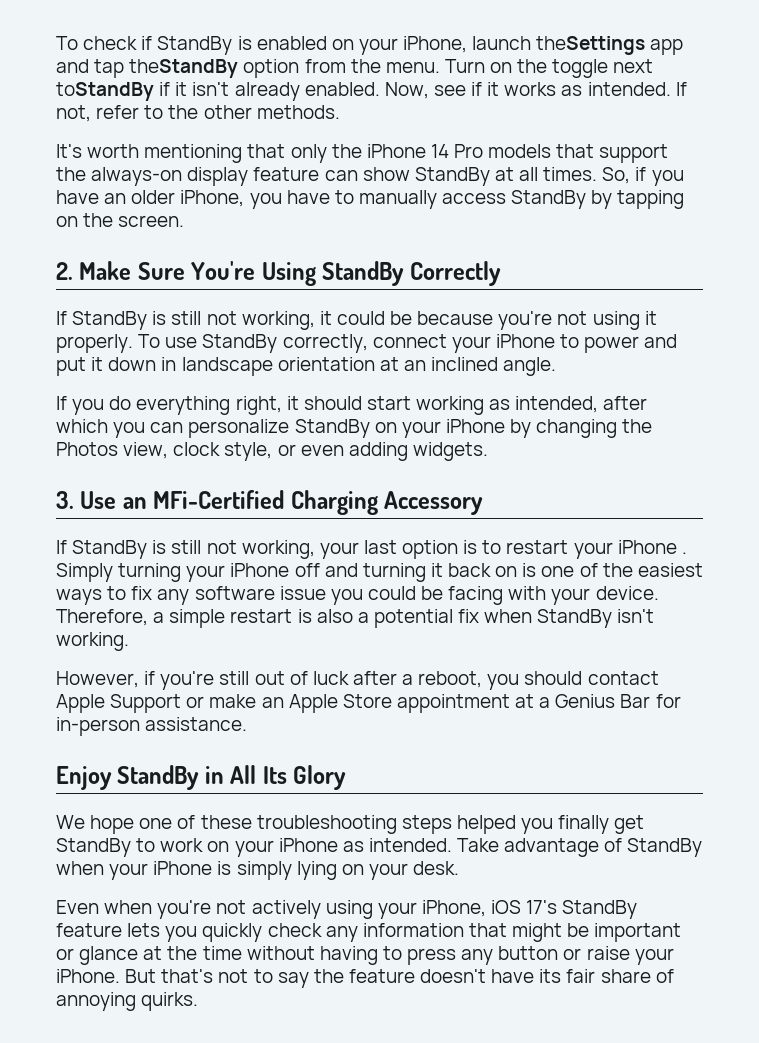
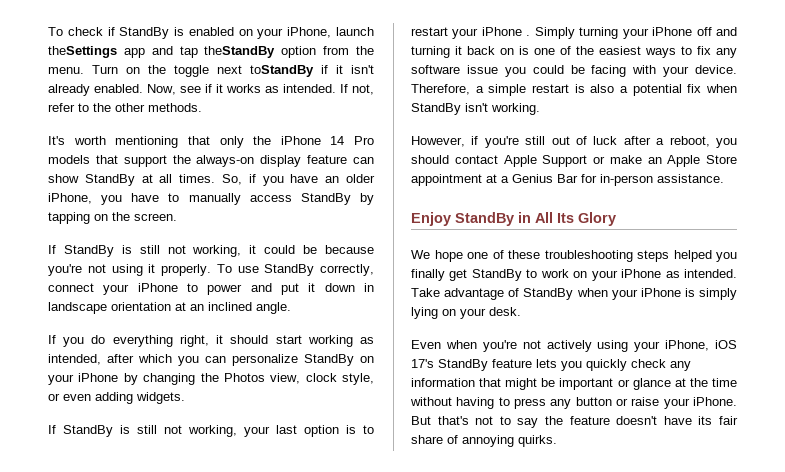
[56,261,501,286] // 2. Make Sure You're Using StandBy Correctly -> (177, 217) none
[56,490,484,515] // 3. Use an MFi-Certified Charging Accessory -> (185, 398) none

